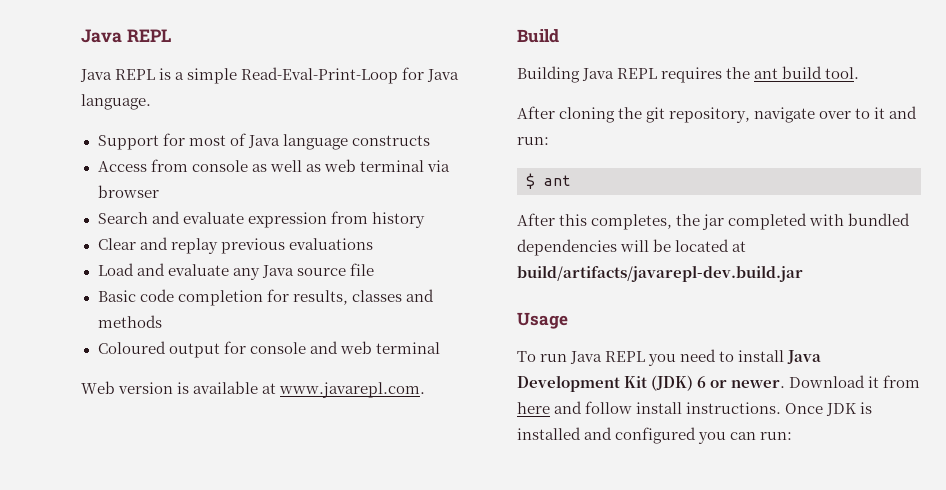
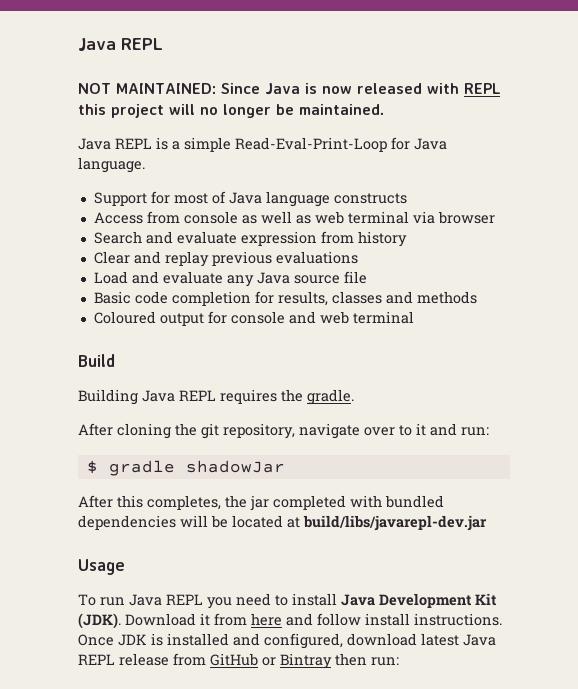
[81,29,171,43] Java REPL -> [78,38,163,51] [78,83,500,95] [78,104,384,118] Java REPL // NOT MAINTAINED: Since Java is now released with REPL this project will no longer be maintained.
[81,381,426,398] // Web version is available at www.javarepl.com. -> (414, 317) none
[754,66,860,79] ant build tool. -> [307,389,354,405] gradle.
[544,175,571,186] ant -> [108,460,285,476] gradle shadowJar
[517,265,803,282] build/artifacts/javarepl-dev.build.jar -> [303,515,487,531] build/libs/javarepl-dev.jar
[651,375,786,391] (JDK) 6 or newer. -> [78,613,121,629] (JDK).
[615,427,757,444] configured you can -> [264,633,496,649] [78,653,367,669] configured, download latest Java REPL release from GitHub or Bintray then

